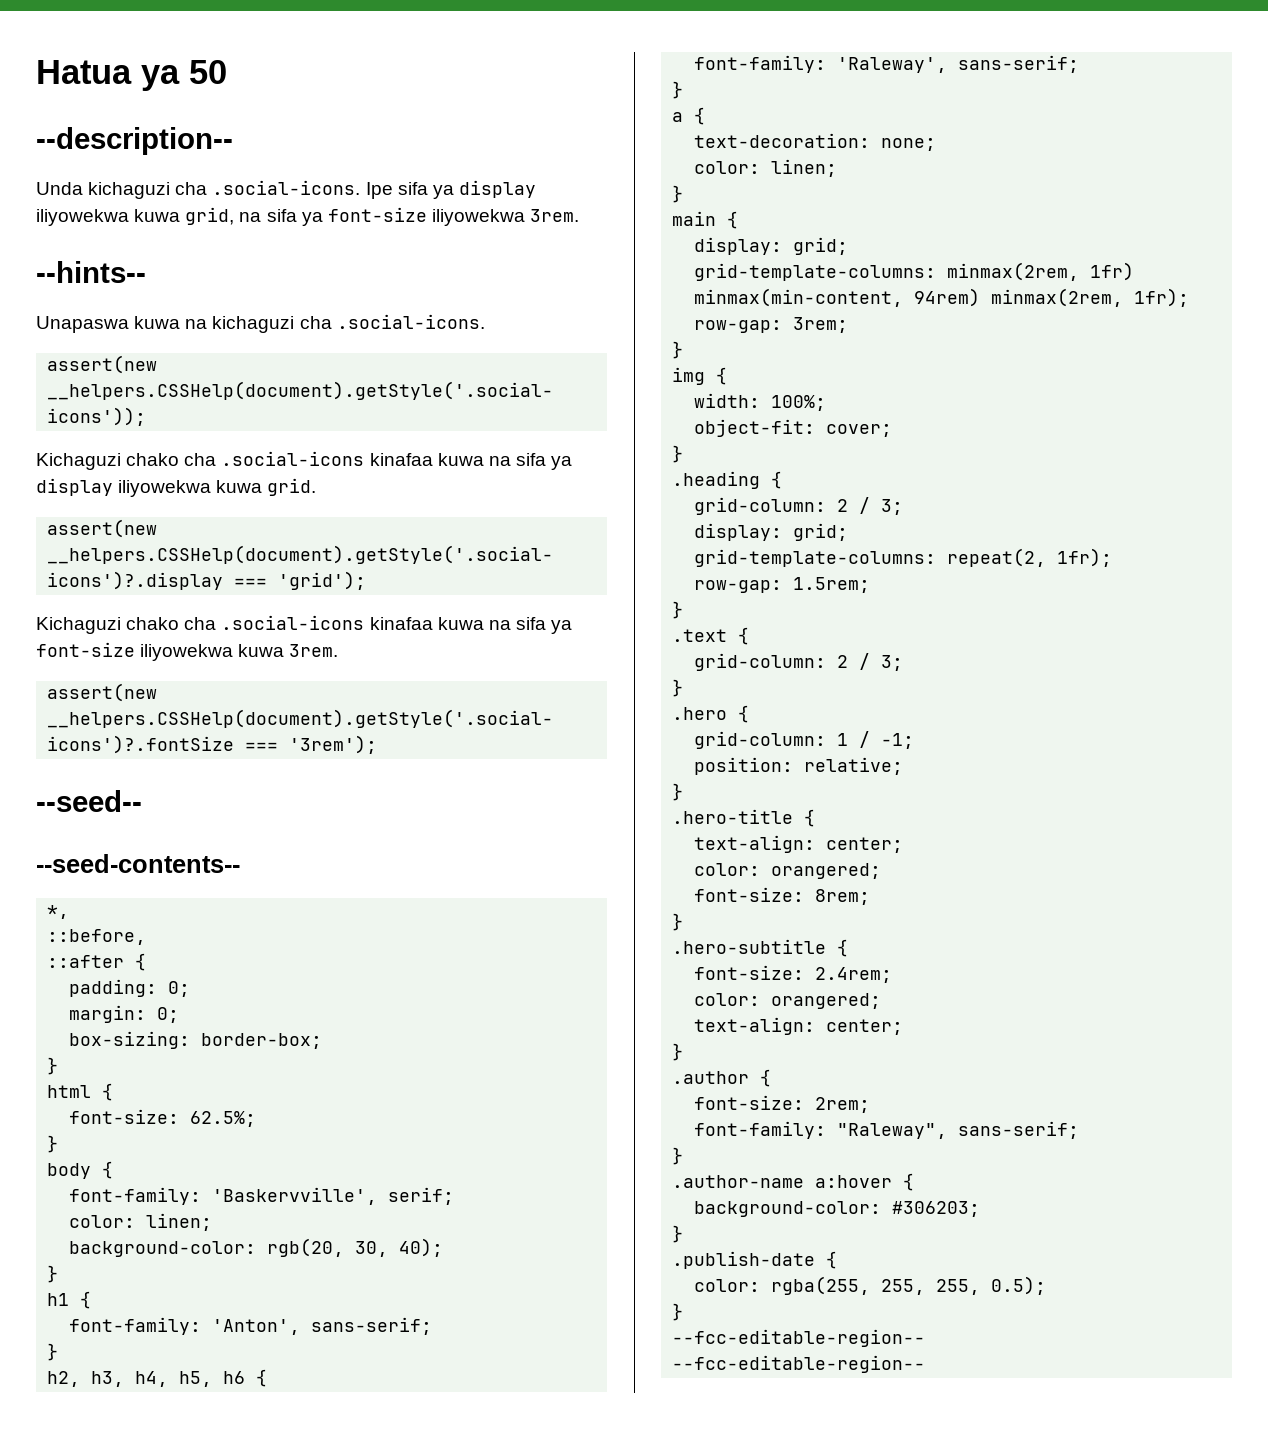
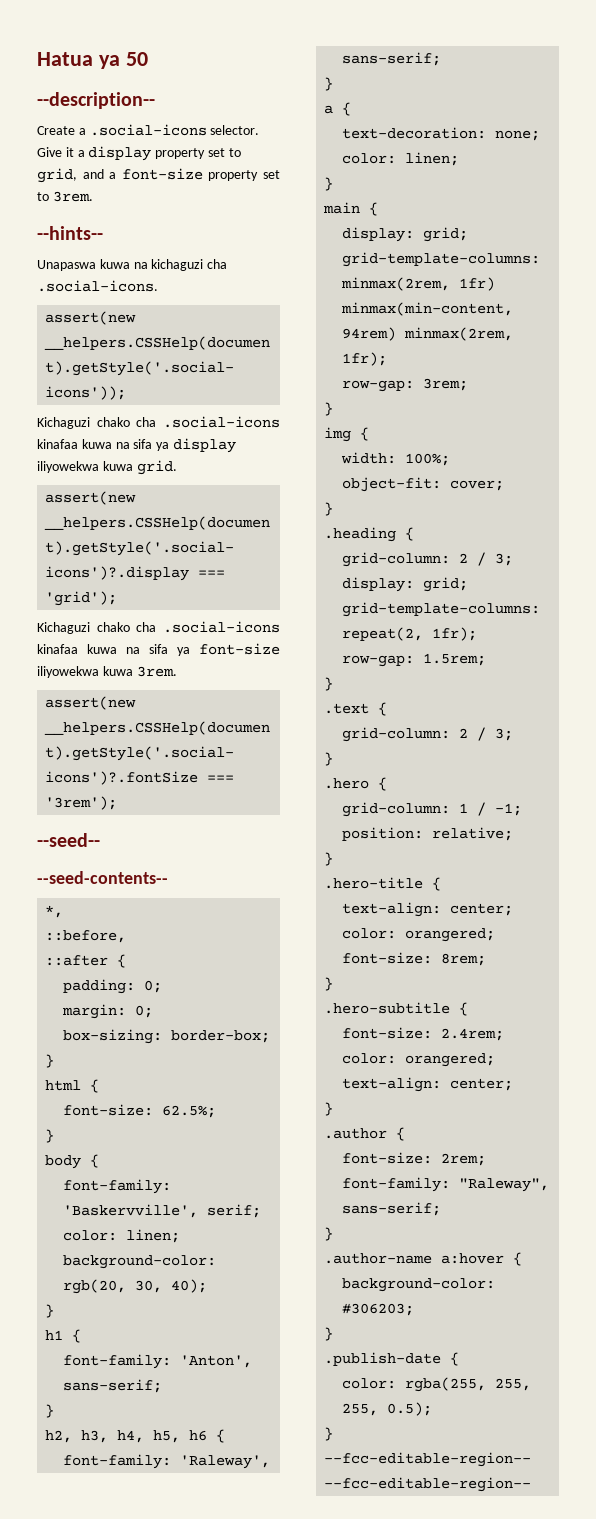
[36,180,536,199] [36,207,525,226] Unda kichaguzi cha .social-icons. Ipe sifa ya display iliyowekwa kuwa grid, na sifa ya font-size iliyowekwa -> [37,124,260,136] [37,146,241,161] [37,168,280,183] [37,192,49,201] Create a .social-icons selector. Give it a display property set to grid, and a font-size property set to

